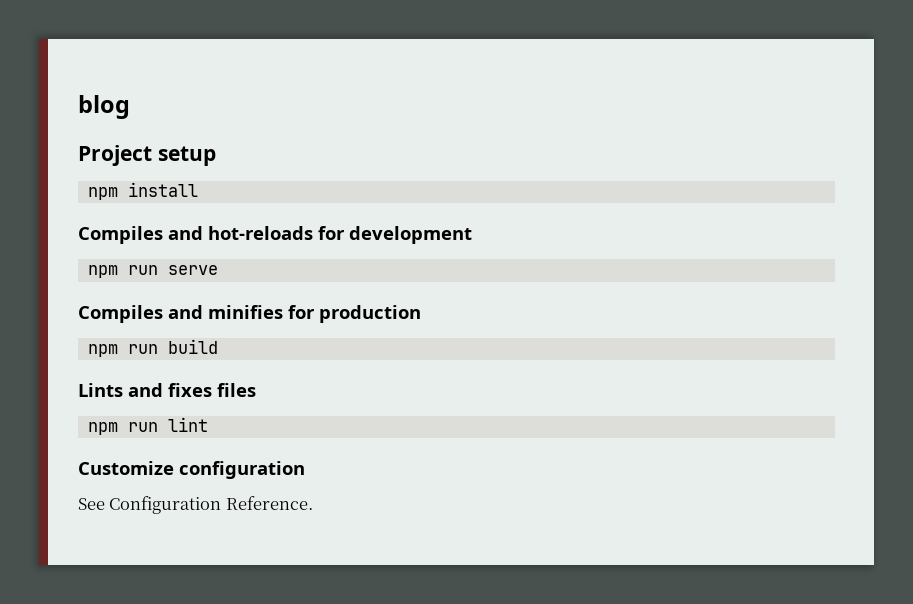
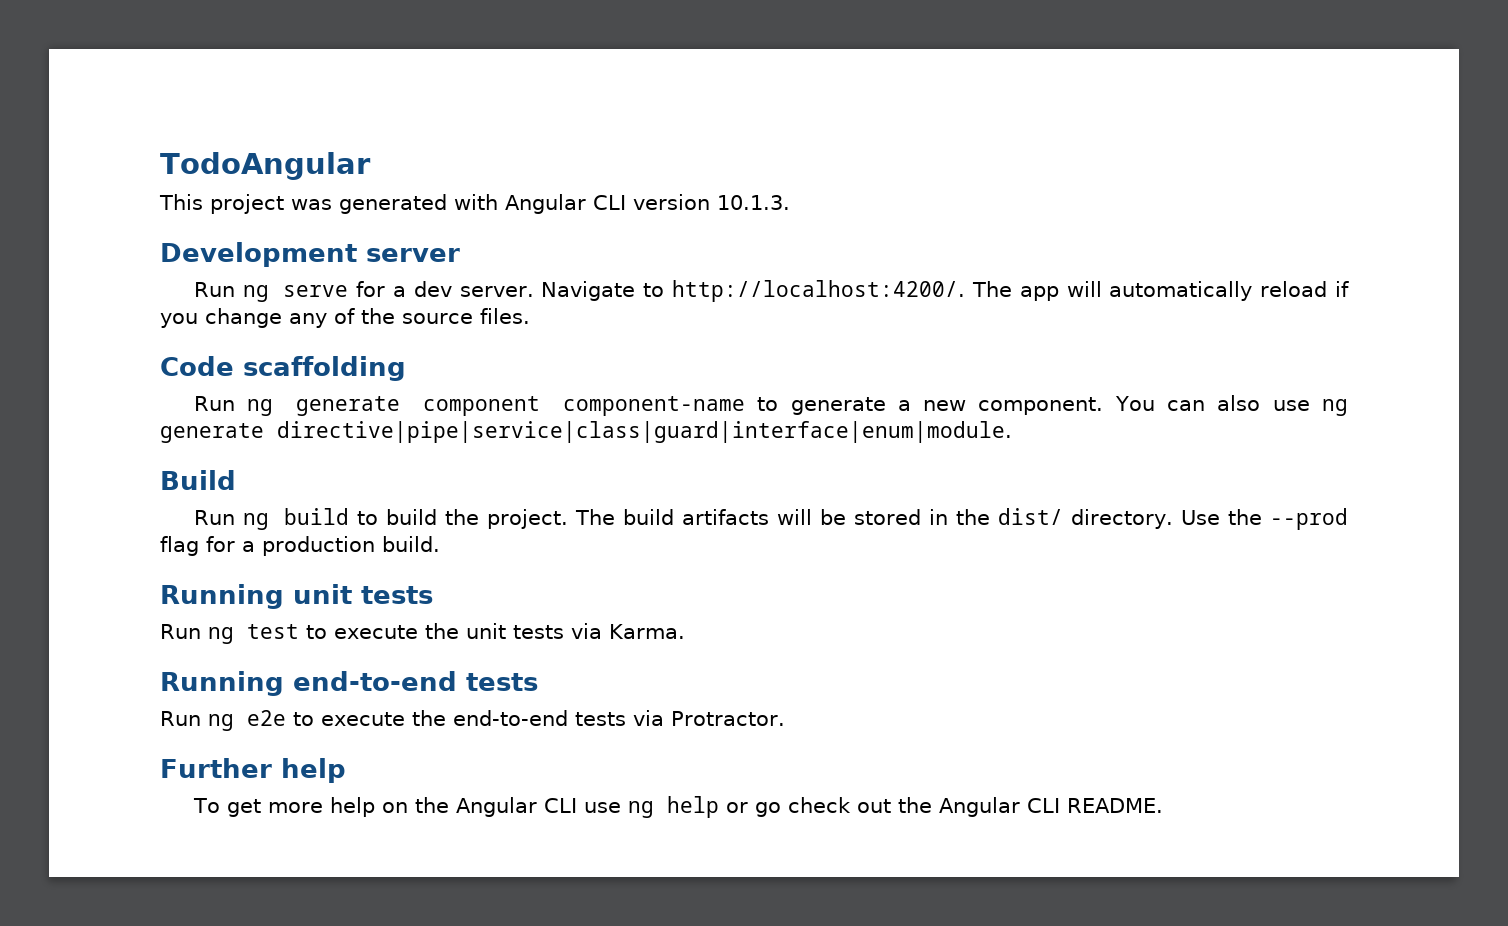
[78,95,130,119] [78,145,216,166] [87,182,198,200] [78,226,472,244] [87,265,218,278] [78,305,421,323] [87,339,218,357] [78,383,256,397] [87,417,208,435] [78,461,305,479] [78,496,313,514] blog // Project setup // npm install // Compiles and hot-reloads for development // npm run serve // Compiles and minifies for production // npm run build // Lints and fixes files // npm run lint // Customize configuration // See Configuration Reference. -> [160,152,371,180] [159,194,790,214] [160,242,460,267] [194,280,1349,302] [160,308,530,328] [160,356,406,381] [194,395,1349,416] [160,421,1012,443] [160,470,236,490] [194,508,1348,530] [160,536,440,556] [160,584,433,609] [160,623,685,644] [160,671,538,696] [160,710,785,731] [160,758,346,783] [193,796,1164,818] TodoAngular // This project was generated with Angular CLI version 10.1.3. // Development server // Run ng serve for a dev server. Navigate to http://localhost:4200/. The app will automatically reload if you change any of the source files. // Code scaffolding // Run ng generate component component-name to generate a new component. You can also use ng generate directive|pipe|service|class|guard|interface|enum|module. // Build // Run ng build to build the project. The build artifacts will be stored in the dist/ directory. Use the --prod flag for a production build. // Running unit tests // Run ng test to execute the unit tests via Karma. // Running end-to-end tests // Run ng e2e to execute the end-to-end tests via Protractor. // Further help // To get more help on the Angular CLI use ng help or go check out the Angular CLI README.

